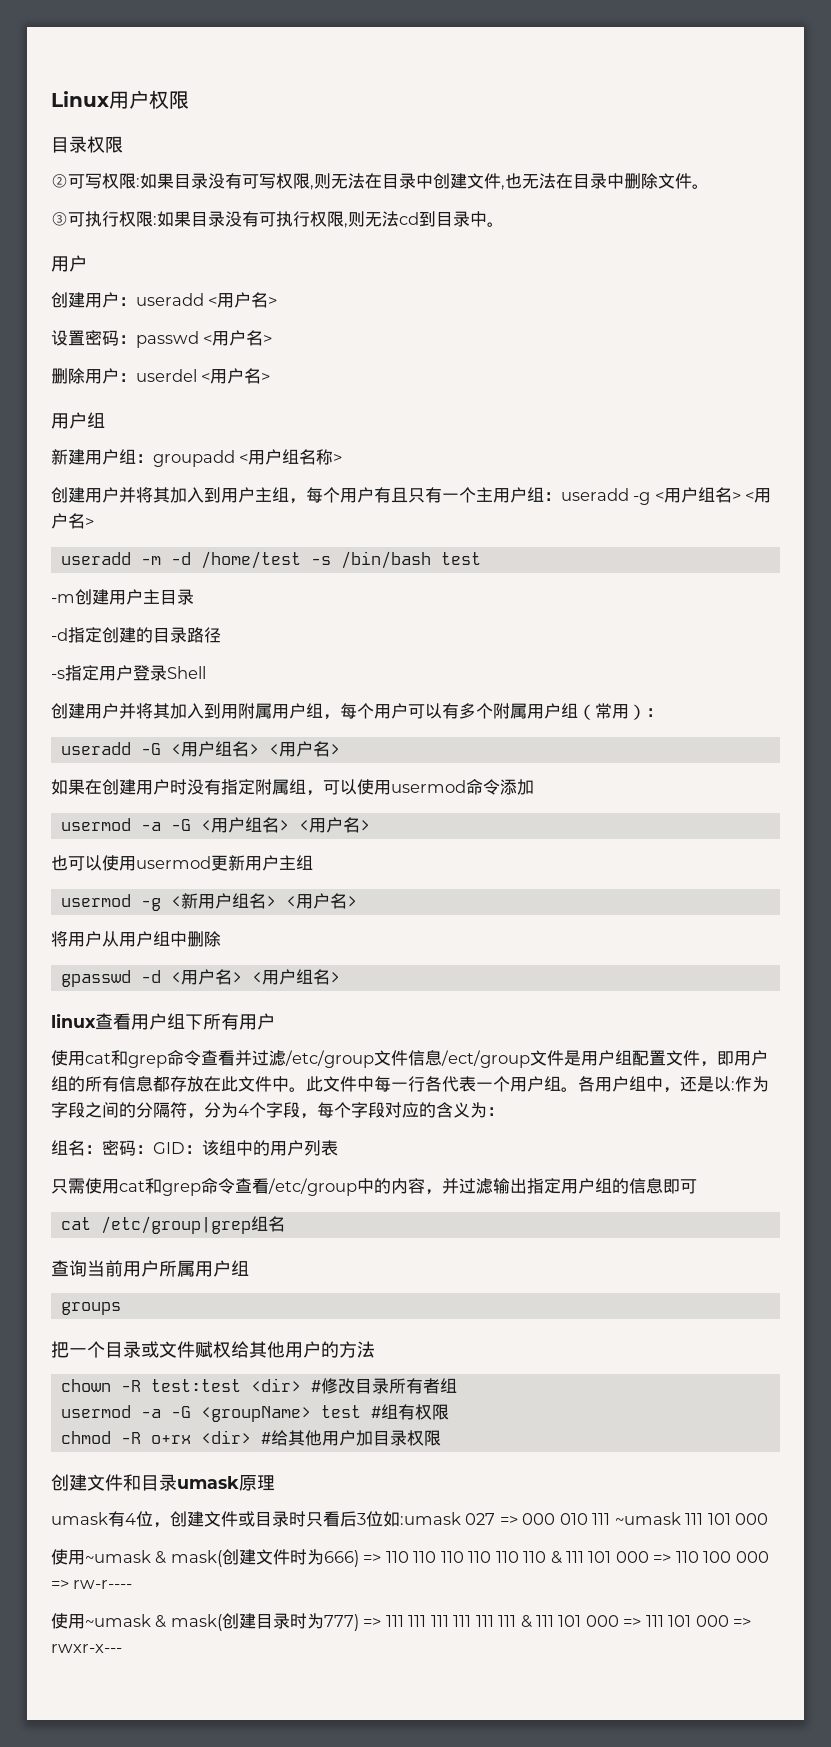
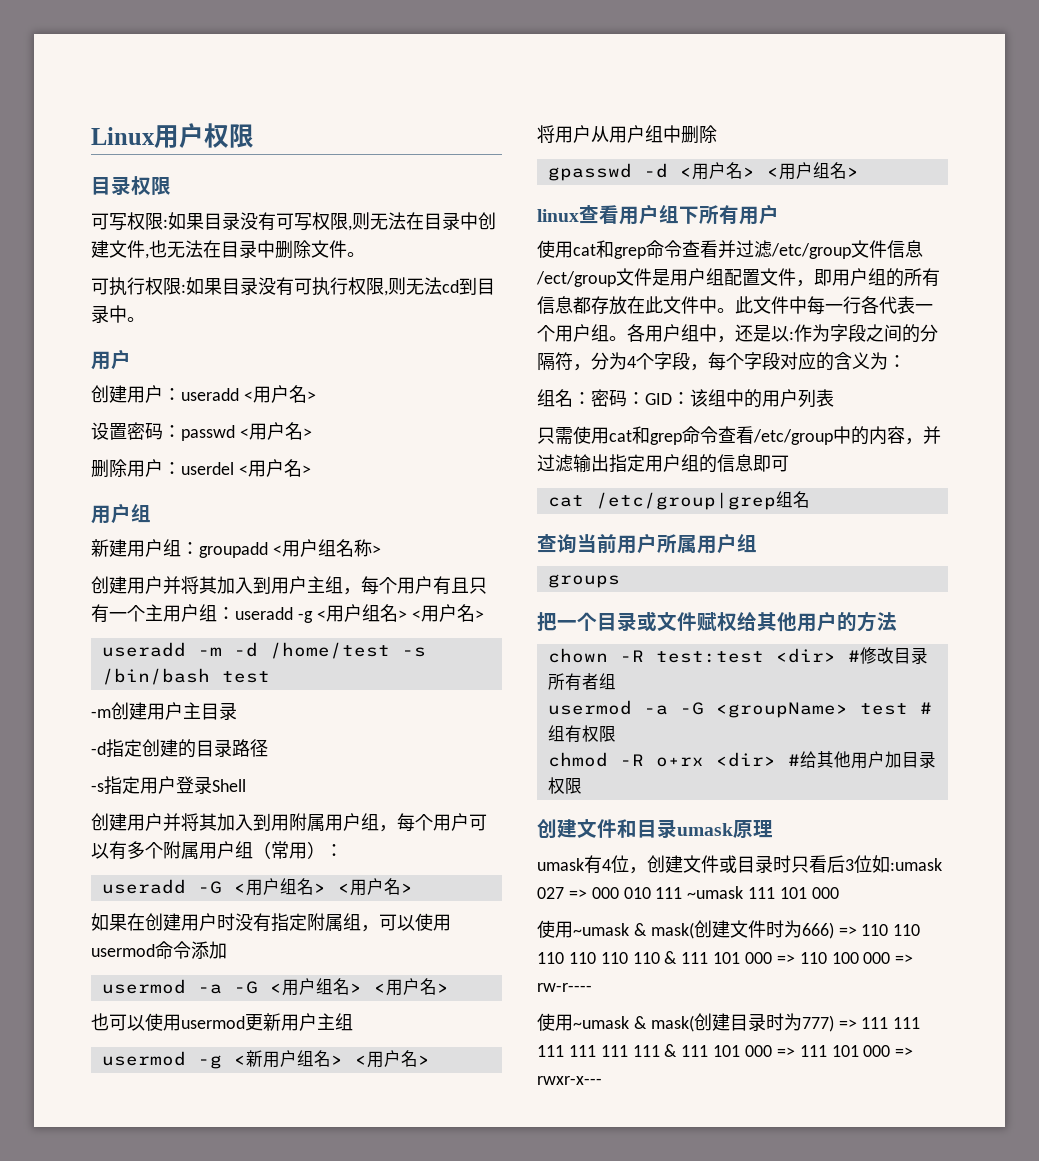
[51,174,68,188] ② -> (171, 185) none
[51,212,68,226] ③ -> (365, 254) none

